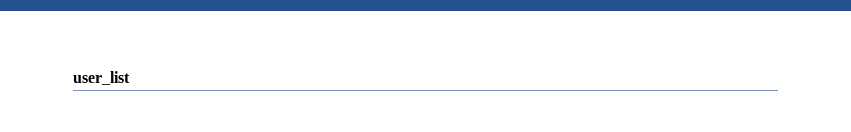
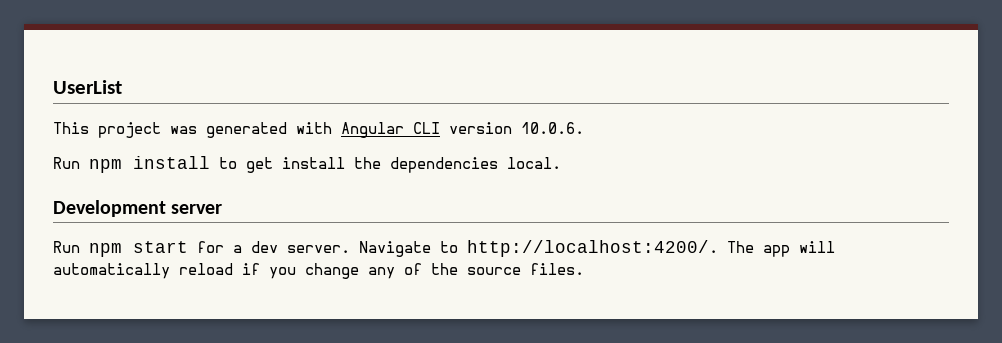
[73,71,130,85] user_list -> [53,80,122,94] [53,122,584,138] [53,156,561,173] [53,200,223,217] [53,240,835,257] [53,263,584,279] UserList // This project was generated with Angular CLI version 10.0.6. // Run npm install to get install the dependencies local. // Development server // Run npm start for a dev server. Navigate to http://localhost:4200/. The app will automatically reload if you change any of the source files.

